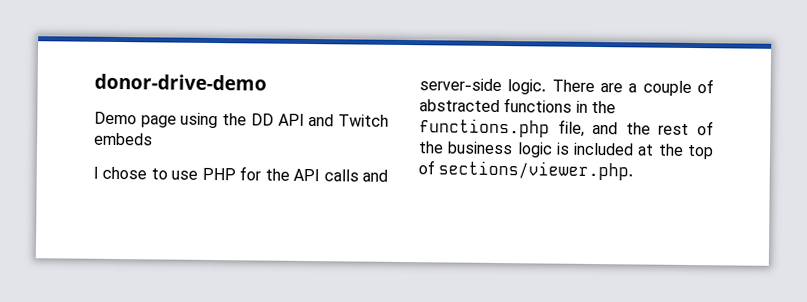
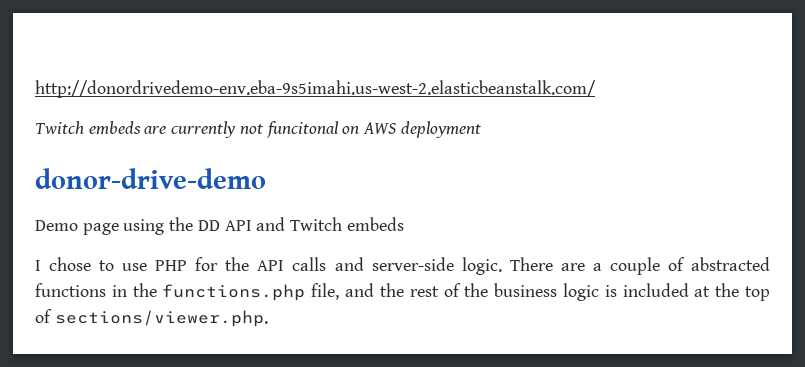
(94, 82) none -> [35,80,596,98] [35,121,481,138] http://donordrivedemo-env.eba-9s5imahi.us-west-2.elasticbeanstalk.com/ // Twitch embeds are currently not funcitonal on AWS deployment //

